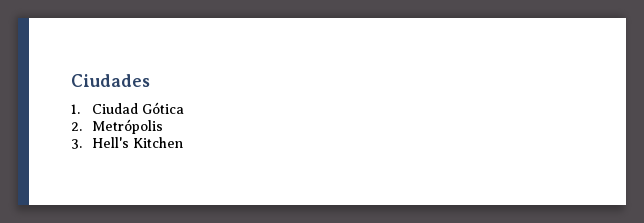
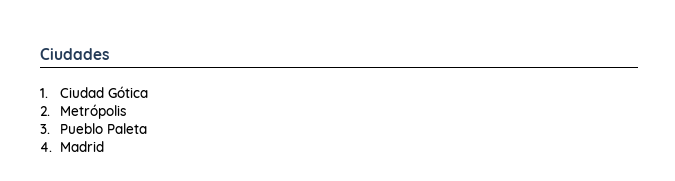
[91,137,183,148] Hell's Kitchen -> [59,123,147,134] [40,141,104,152] Pueblo Paleta // 4. Madrid

